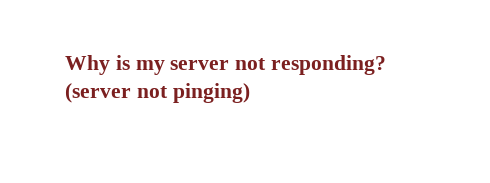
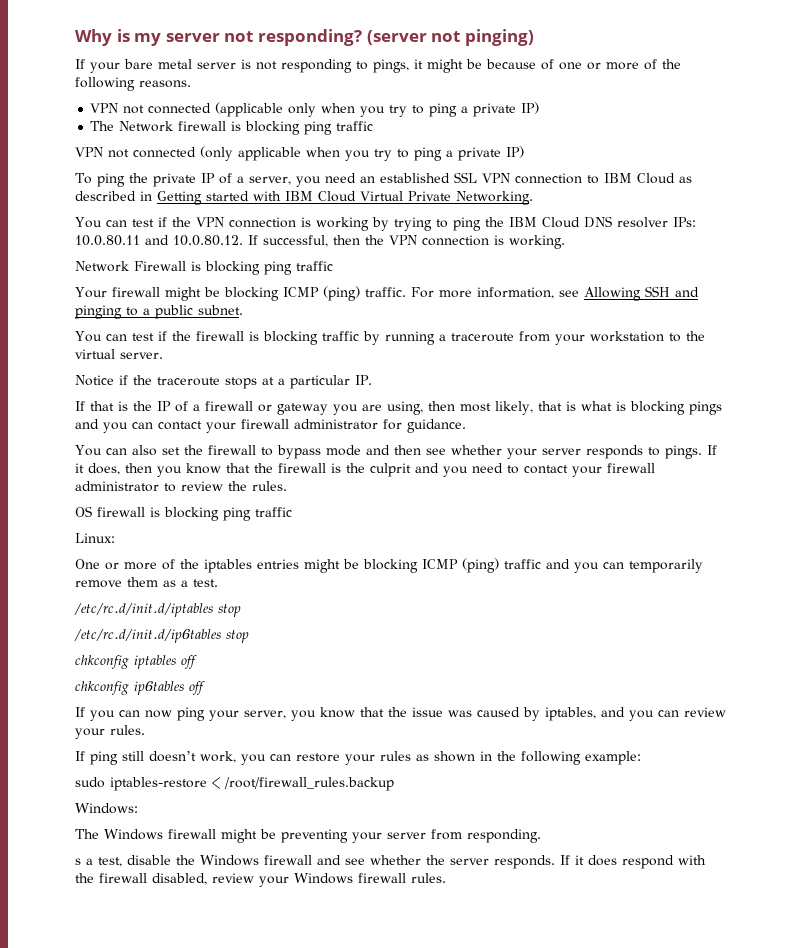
(250, 93) none -> [75,59,681,73] [75,77,191,91] [90,102,540,117] [90,121,374,135] [75,146,524,161] [75,172,692,187] [75,191,533,205] [75,216,696,231] [75,235,565,249] [75,261,333,275] [75,286,699,301] [75,305,243,319] [75,331,705,345] [75,349,163,359] [75,375,372,389] [75,401,722,415] [75,419,466,433] [75,445,717,459] [75,463,655,477] [75,481,287,492] [75,506,292,521] [75,533,115,543] [75,558,703,573] [75,577,218,588] [74,603,241,617] [74,629,249,643] [75,655,197,669] [75,681,205,695] [75,707,726,721] [75,725,145,739] [75,751,641,765] [75,777,394,791] [75,803,138,814] [75,829,541,843] [75,855,706,869] [75,873,446,887] // If your bare metal server is not responding to pings, it might be because of one or more of the following reasons. // VPN not connected (applicable only when you try to ping a private IP) // The Network firewall is blocking ping traffic // VPN not connected (only applicable when you try to ping a private IP) // To ping the private IP of a server, you need an established SSL VPN connection to IBM Cloud as described in Getting started with IBM Cloud Virtual Private Networking. // You can test if the VPN connection is working by trying to ping the IBM Cloud DNS resolver IPs: 10.0.80.11 and 10.0.80.12. If successful, then the VPN connection is working. // Network Firewall is blocking ping traffic // Your firewall might be blocking ICMP (ping) traffic. For more information, see Allowing SSH and pinging to a public subnet. // You can test if the firewall is blocking traffic by running a traceroute from your workstation to the virtual server. // Notice if the traceroute stops at a particular IP. // If that is the IP of a firewall or gateway you are using, then most likely, that is what is blocking pings and you can contact your firewall administrator for guidance. // You can also set the firewall to bypass mode and then see whether your server responds to pings. If it does, then you know that the firewall is the culprit and you need to contact your firewall administrator to review the rules. // OS firewall is blocking ping traffic // Linux: // One or more of the iptables entries might be blocking ICMP (ping) traffic and you can temporarily remove them as a test. // /etc/rc.d/init.d/iptables stop // /etc/rc.d/init.d/ip6tables stop // chkconfig iptables off // chkconfig ip6tables off // If you can now ping your server, you know that the issue was caused by iptables, and you can review your rules. // If ping still doesn’t work, you can restore your rules as shown in the following example: // sudo iptables-restore < /root/firewall_rules.backup // Windows: // The Windows firewall might be preventing your server from responding. // s a test, disable the Windows firewall and see whether the server responds. If it does respond with the firewall disabled, review your Windows firewall rules.

